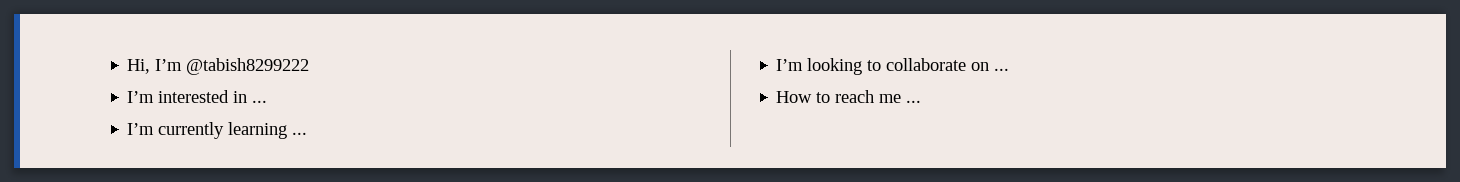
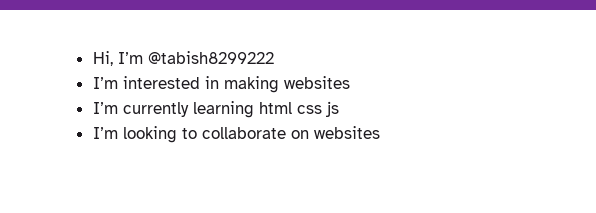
[252,100,268,103] ... -> [223,76,350,93] making websites
[292,132,308,135] ... -> [258,101,339,117] html css js
[994,68,1010,71] [776,90,922,103] ... // How to reach me ... -> [313,126,380,139] websites

